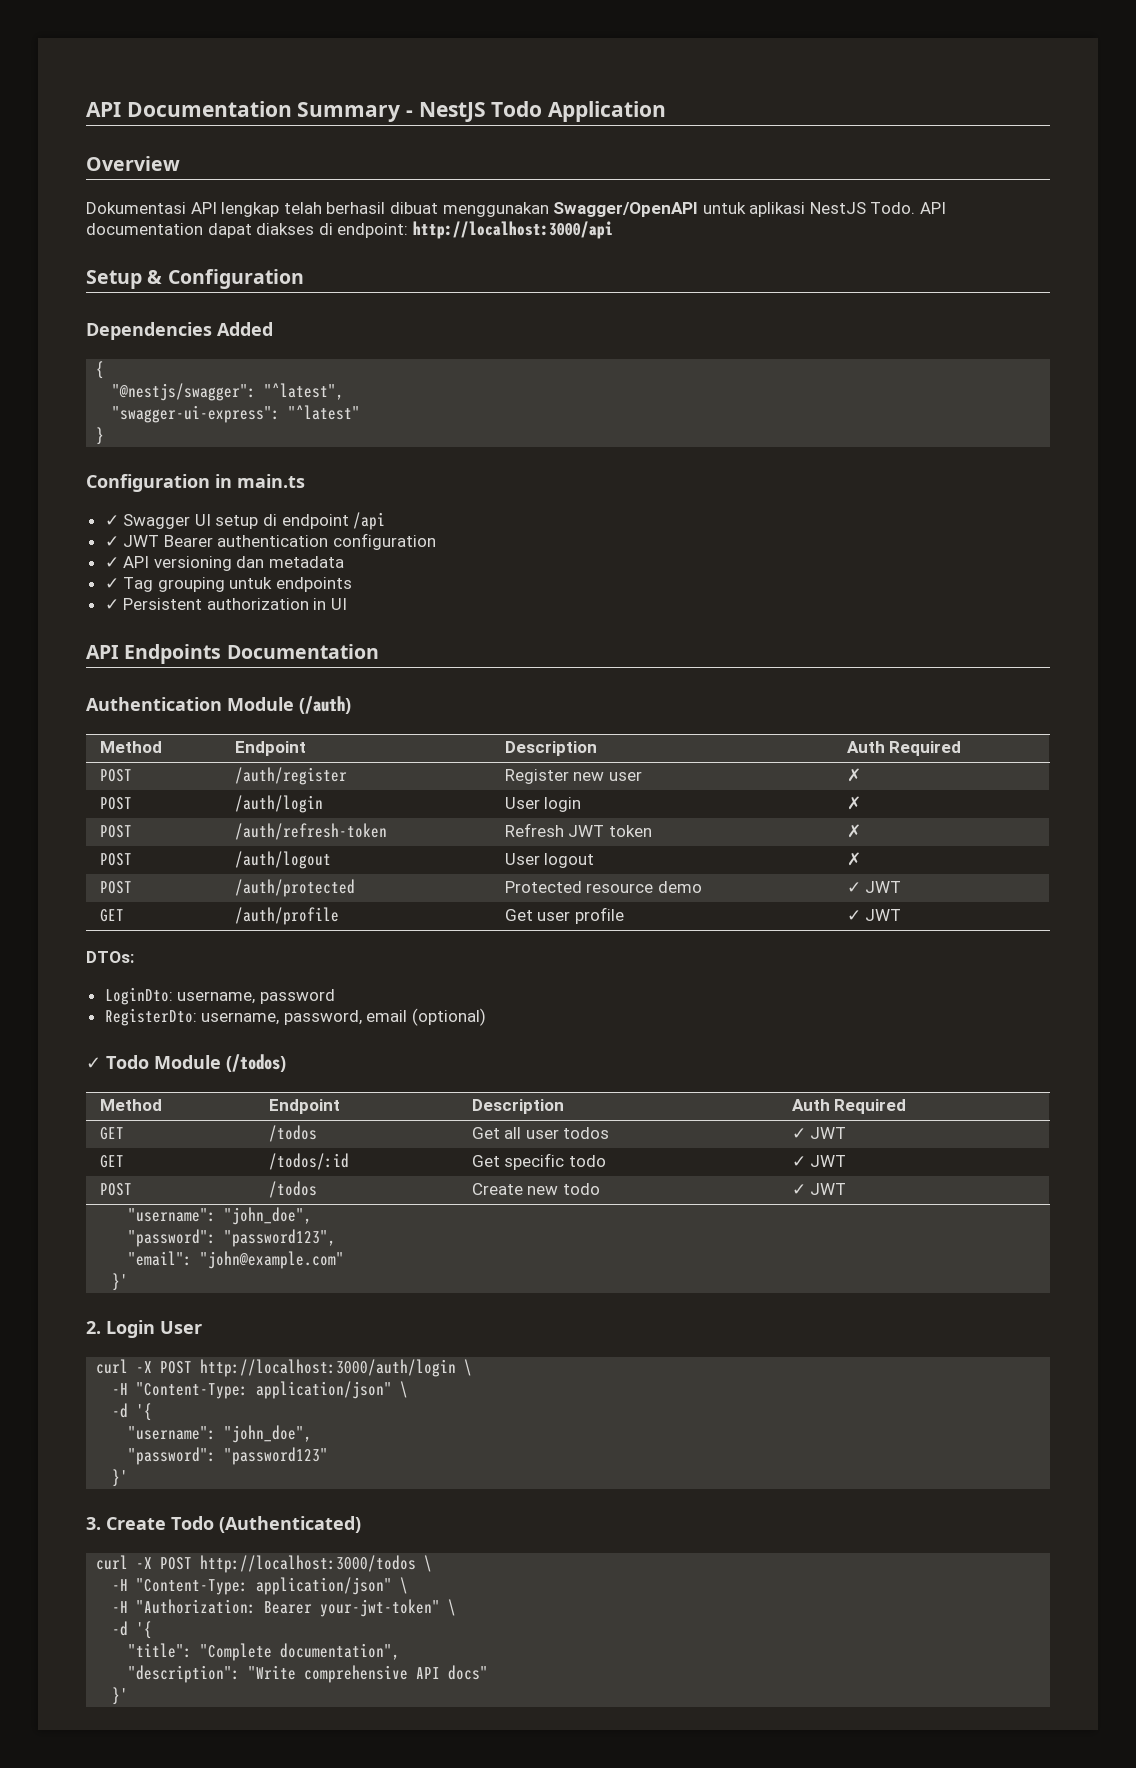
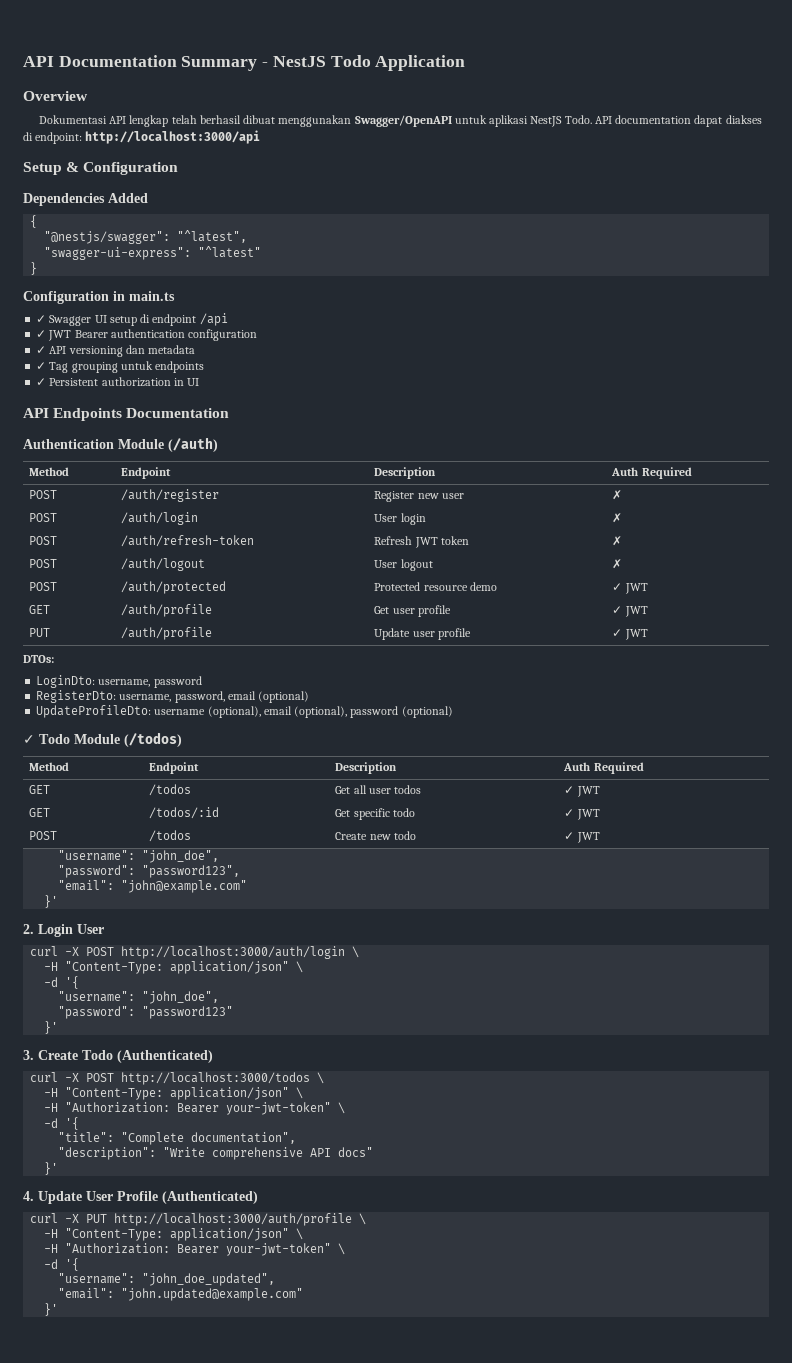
(902, 915) none -> [29,628,51,637] [121,627,213,640] [374,628,471,640] [612,629,648,640] // PUT | /auth/profile | Update user profile | ✓ JWT
(487, 1017) none -> [36,705,453,718] // UpdateProfileDto: username (optional), email (optional), password (optional)
(129, 1696) none -> [23,1191,258,1204] [30,1213,367,1226] [44,1228,304,1241] [44,1243,346,1256] [44,1258,80,1271] [58,1273,276,1286] [58,1288,304,1301] [44,1303,59,1316] // 4. Update User Profile (Authenticated) // curl -X PUT http://localhost:3000/auth/profile \ // -H "Content-Type: application/json" \ // -H "Authorization: Bearer your-jwt-token" \ // -d '{ // "username": "john_doe_updated", // "email": "john.updated@example.com" // }'

